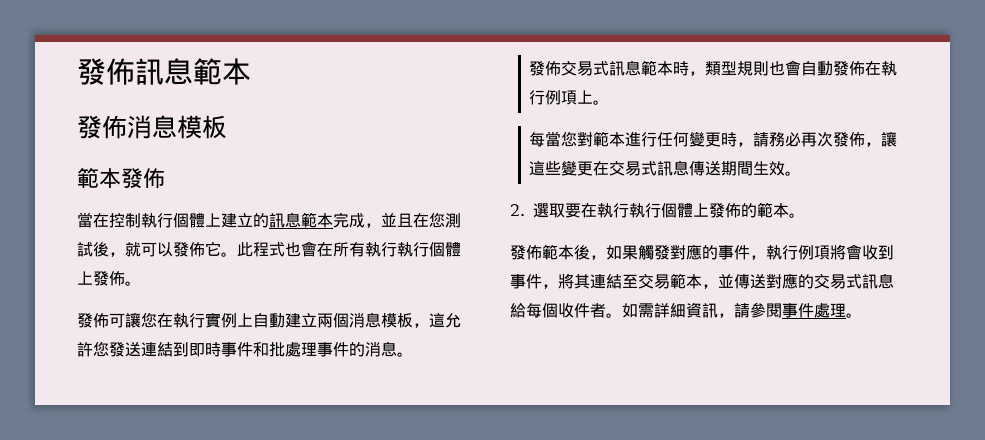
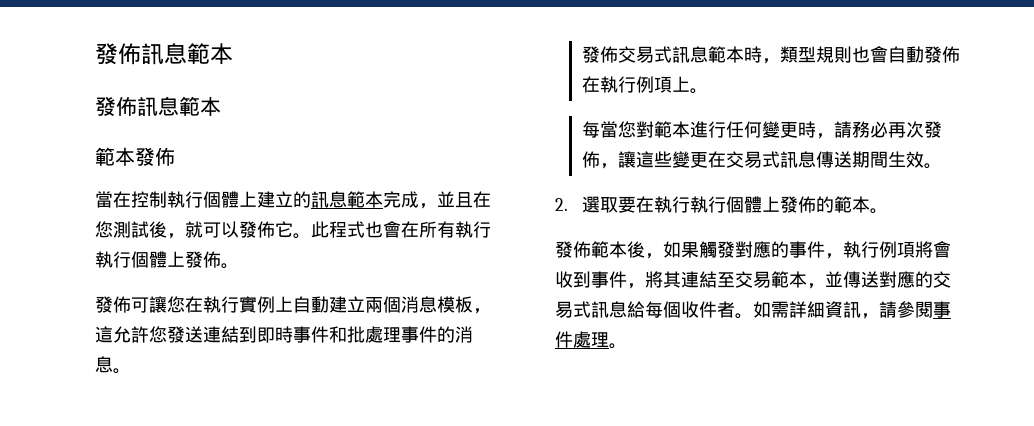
[127,115,227,139] 消息模板 -> [137,96,221,116] 訊息範本

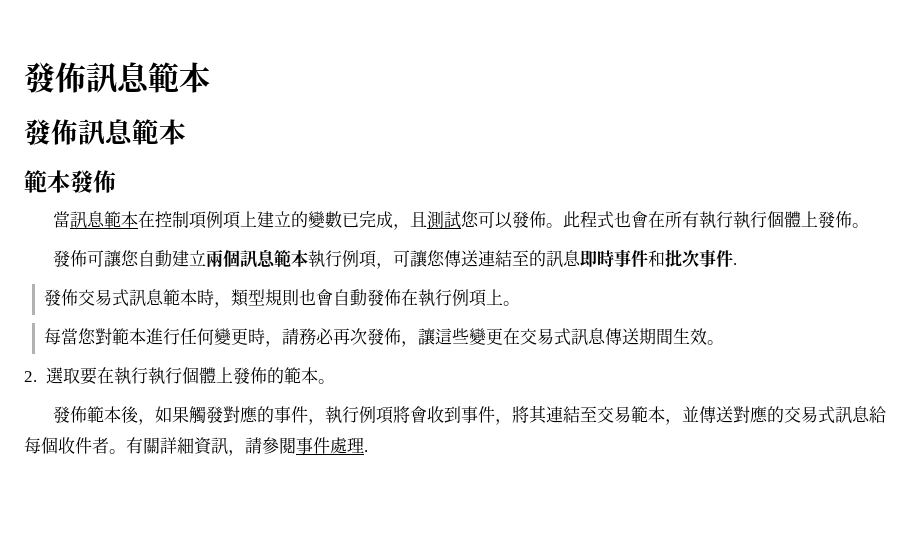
[113,191,491,209] [95,221,203,239] 在控制執行個體上建立的訊息範本完成，並且在您測試後，就 -> [70,211,480,230] 訊息範本在控制項例項上建立的變數已完成，且測試您
[275,221,293,238] 它 -> (547, 219) none
[185,296,491,314] [95,326,473,343] [95,356,131,374] 在執行實例上自動建立兩個消息模板，這允許您發送連結到即時事件和批處理事件的消息。 -> [138,249,738,269] 自動建立兩個訊息範本執行例項，可讓您傳送連結至的訊息即時事件和批次事件.
[753,301,789,318] 如需 -> [126,437,160,454] 有關
[609,343,627,349] 。 -> [364,450,368,452] .

